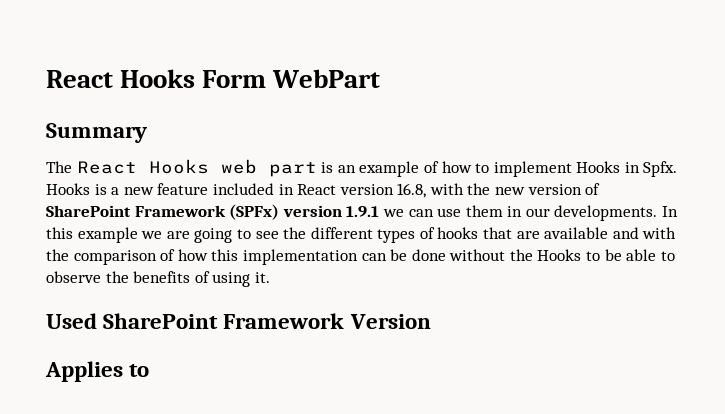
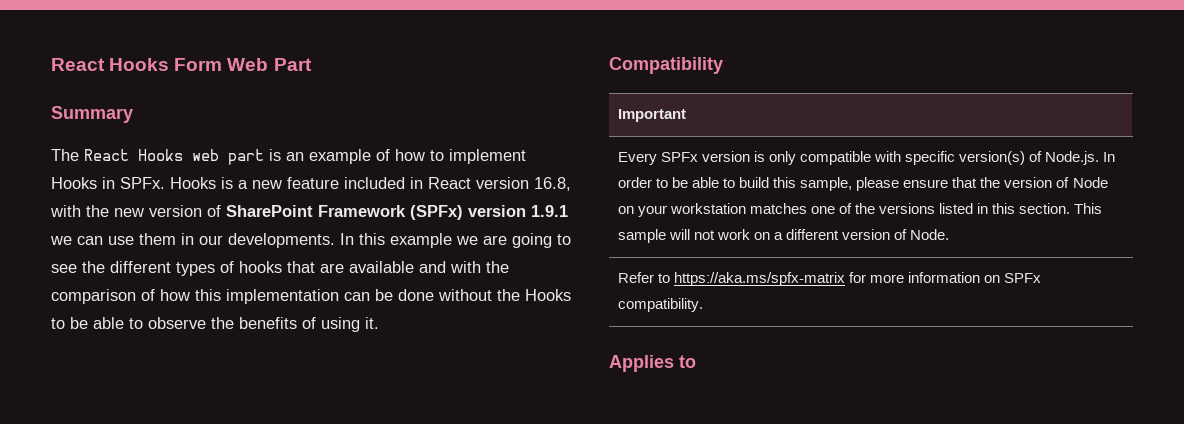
[272,69,381,88] WebPart -> [227,58,312,71] Web Part
[643,161,678,177] Spfx. -> [120,177,165,189] SPFx.
[46,313,431,329] Used SharePoint Framework Version -> [609,57,723,74] [617,109,686,122] [617,151,1116,165] [617,177,1108,191] [617,203,1103,217] [617,229,950,243] [617,272,1042,286] [617,298,703,312] Compatibility // Important // Every SPFx version is only compatible with specific version(s) of Node.js. In order to be able to build this sample, please ensure that the version of Node on your workstation matches one of the versions listed in this section. This sample will not work on a different version of Node. // Refer to https://aka.ms/spfx-matrix for more information on SPFx compatibility.

